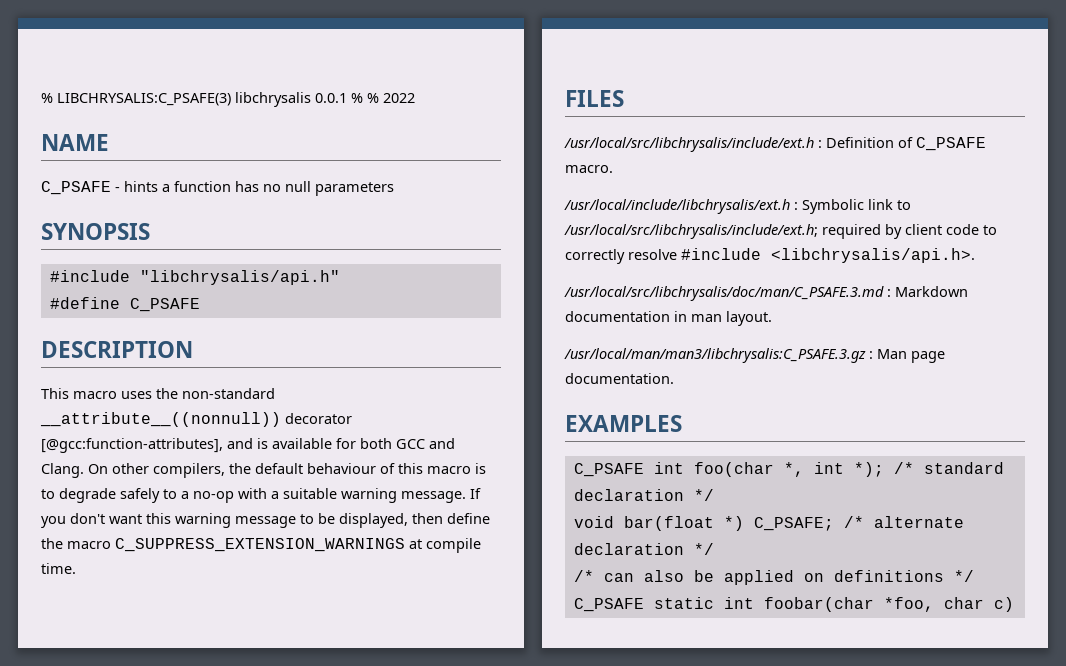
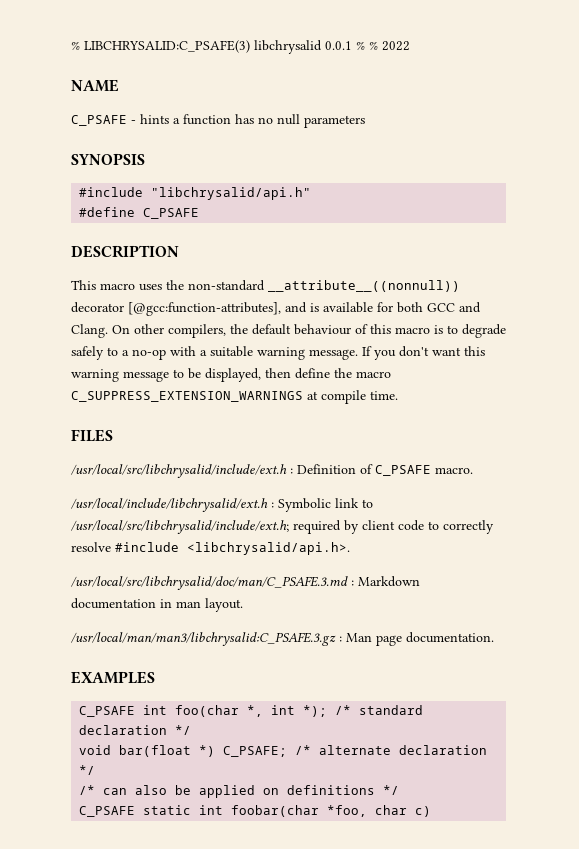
[41,92,311,107] % LIBCHRYSALIS:C_PSAFE(3) libchrysalis -> [71,40,322,54] % LIBCHRYSALID:C_PSAFE(3) libchrysalid
[139,270,340,285] "libchrysalis/api.h" -> [151,187,312,200] "libchrysalid/api.h"
[564,137,814,152] /usr/local/src/libchrysalis/include/ext.h -> [71,464,287,478] /usr/local/src/libchrysalid/include/ext.h
[564,199,790,214] /usr/local/include/libchrysalis/ext.h -> [71,498,268,512] /usr/local/include/libchrysalid/ext.h
[564,224,818,239] /usr/local/src/libchrysalis/include/ext.h; -> [71,520,289,534] /usr/local/src/libchrysalid/include/ext.h;
[771,248,975,263] [564,286,884,301] <libchrysalis/api.h>. // /usr/local/src/libchrysalis/doc/man/C_PSAFE.3.md -> [187,542,350,555] [71,576,348,590] <libchrysalid/api.h>. // /usr/local/src/libchrysalid/doc/man/C_PSAFE.3.md
[564,348,866,363] /usr/local/man/man3/libchrysalis:C_PSAFE.3.gz -> [71,632,336,646] /usr/local/man/man3/libchrysalid:C_PSAFE.3.gz

